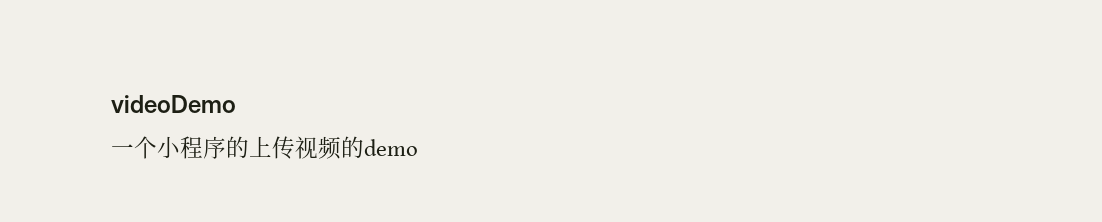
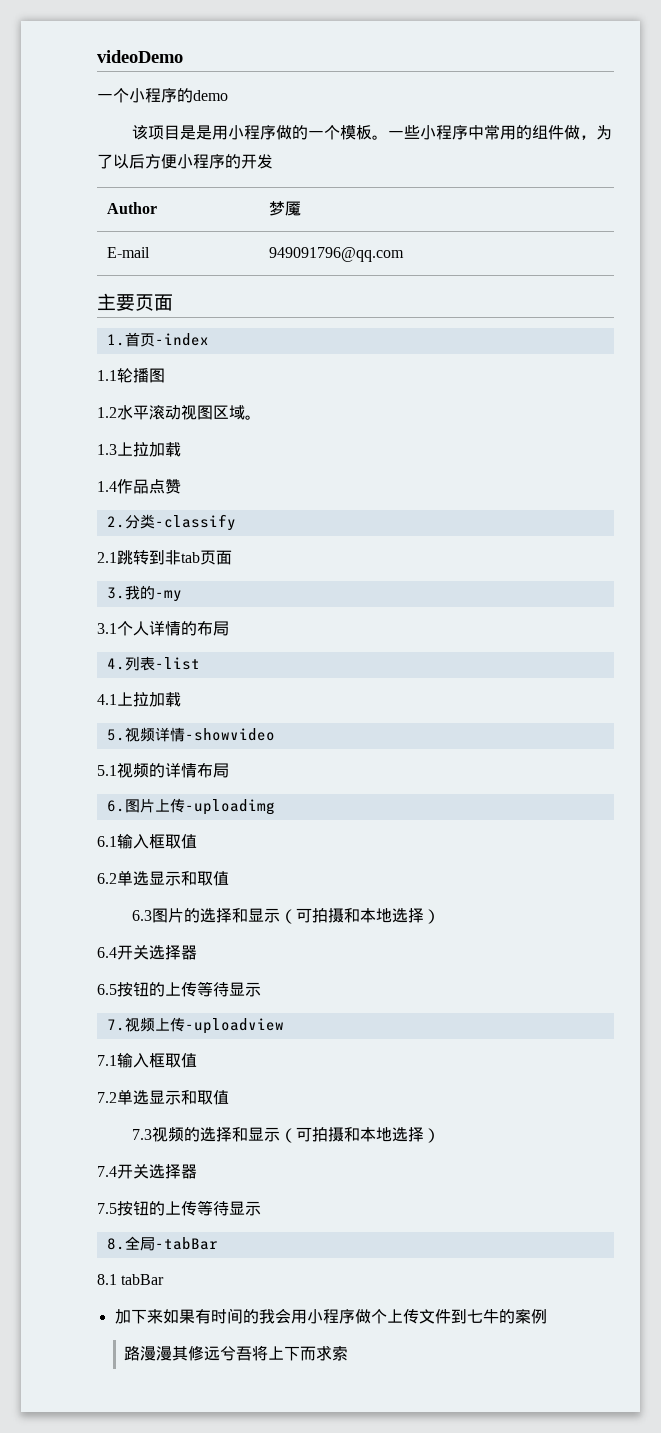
[249,136,418,160] 上传视频的demo -> [193,90,228,101] [132,125,613,140] [97,154,273,169] [107,202,158,214] [269,201,302,216] [107,247,151,258] [269,247,405,262] [97,293,173,311] [106,332,209,347] [97,368,165,383] [97,404,261,420] [97,442,181,457] [97,478,181,494] [106,514,236,531] [97,550,232,565] [106,585,182,602] [97,620,229,636] [106,656,200,671] [97,692,181,707] [106,727,275,742] [97,762,229,778] [106,798,275,815] [97,834,197,849] [97,870,229,886] [132,908,441,924] [97,945,197,960] [97,981,261,997] [106,1017,284,1034] [97,1053,197,1068] [97,1089,229,1105] [132,1126,441,1143] [97,1164,197,1179] [97,1200,261,1216] [106,1236,218,1251] [97,1274,165,1285] [114,1308,547,1324] [124,1345,349,1361] demo // 该项目是是用小程序做的一个模板。一些小程序中常用的组件做，为了以后方便小程序的开发 // Author | 梦魇 // E-mail | 949091796@qq.com // 主要页面 // 1.首页-index // 1.1轮播图 // 1.2水平滚动视图区域。 // 1.3上拉加载 // 1.4作品点赞 // 2.分类-classify // 2.1跳转到非tab页面 // 3.我的-my // 3.1个人详情的布局 // 4.列表-list // 4.1上拉加载 // 5.视频详情-showvideo // 5.1视频的详情布局 // 6.图片上传-uploadimg // 6.1输入框取值 // 6.2单选显示和取值 // 6.3图片的选择和显示（可拍摄和本地选择） // 6.4开关选择器 // 6.5按钮的上传等待显示 // 7.视频上传-uploadview // 7.1输入框取值 // 7.2单选显示和取值 // 7.3视频的选择和显示（可拍摄和本地选择） // 7.4开关选择器 // 7.5按钮的上传等待显示 // 8.全局-tabBar // 8.1 tabBar // 加下来如果有时间的我会用小程序做个上传文件到七牛的案例 // 路漫漫其修远兮吾将上下而求索

